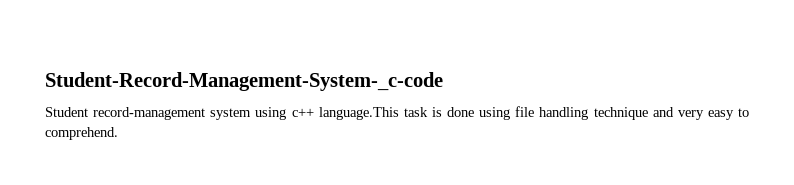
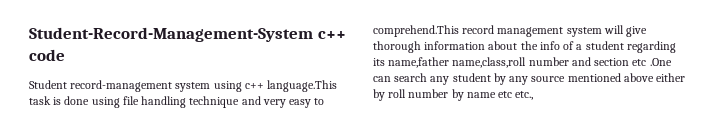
[45,72,443,91] Student-Record-Management-System-_c-code -> [29,27,346,42] [29,49,65,61] Student-Record-Management-System c++ code
[45,127,118,140] comprehend. -> [373,25,648,37] [373,41,676,53] [373,57,672,68] [373,73,686,85] [373,89,534,101] comprehend.This record management system will give thorough information about the info of a student regarding its name,father name,class,roll number and section etc .One can search any student by any source mentioned above either by roll number by name etc etc.,

